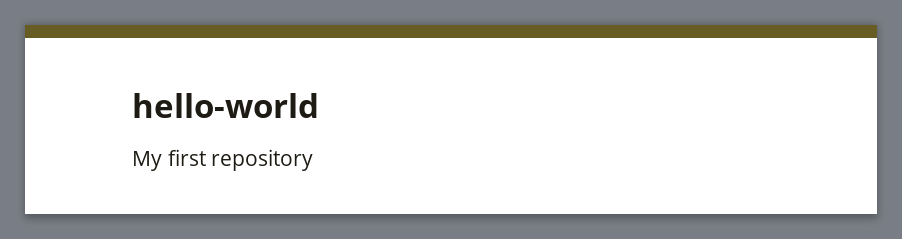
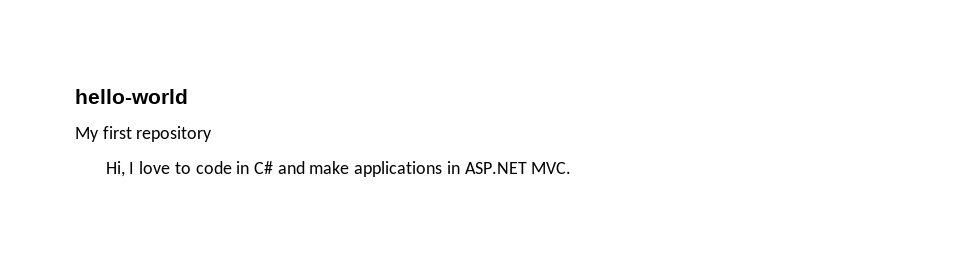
(314, 160) none -> [105,161,572,177] // Hi, I love to code in C# and make applications in ASP.NET MVC.

